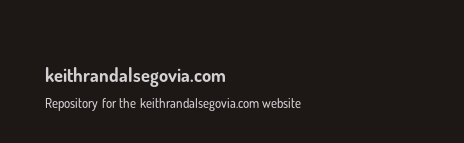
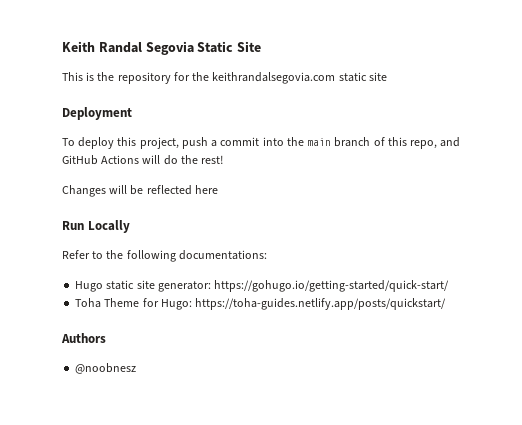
[45,67,226,87] [45,98,302,111] keithrandalsegovia.com // Repository for the keithrandalsegovia.com website -> [62,41,262,55] [62,72,387,84] [62,107,132,120] [62,137,461,149] [62,155,224,165] [62,185,218,197] [62,220,130,233] [62,250,267,262] [75,280,450,292] [75,298,447,310] [61,333,106,343] [75,363,137,374] Keith Randal Segovia Static Site // This is the repository for the keithrandalsegovia.com static site // Deployment // To deploy this project, push a commit into the main branch of this repo, and GitHub Actions will do the rest! // Changes will be reflected here // Run Locally // Refer to the following documentations: // Hugo static site generator: https://gohugo.io/getting-started/quick-start/ // Toha Theme for Hugo: https://toha-guides.netlify.app/posts/quickstart/ // Authors // @noobnesz

